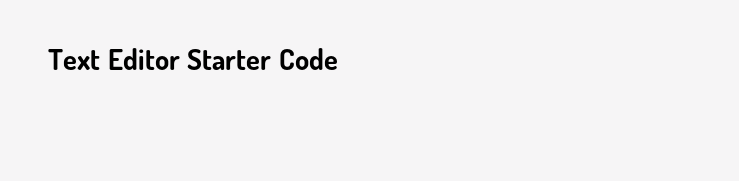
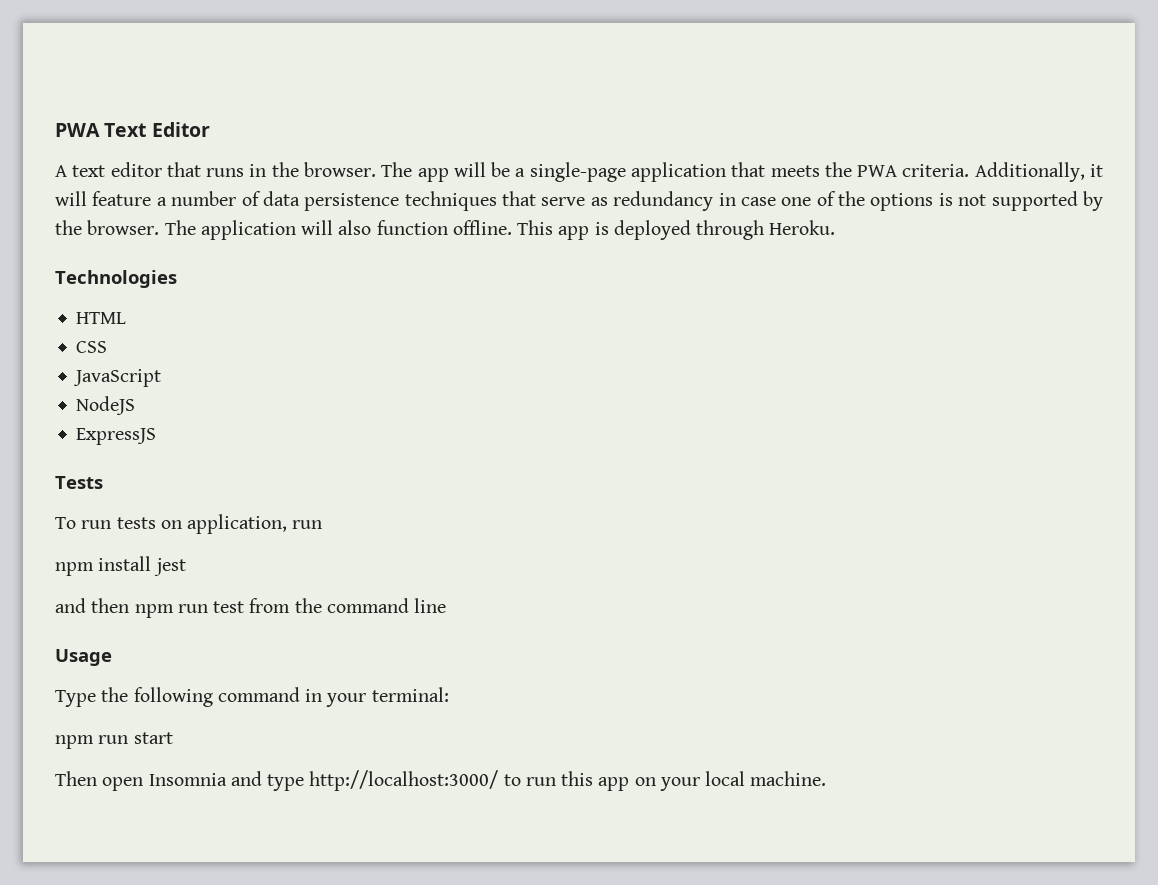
(48, 59) none -> [55,123,100,137] PWA
[187,48,339,70] Starter Code -> [55,162,1103,182] [55,191,1104,211] [55,220,836,240] [55,270,177,288] [76,312,127,324] [76,341,108,353] [73,369,162,387] [76,396,136,415] [76,428,157,445] [55,476,103,489] [55,514,323,534] [55,556,186,576] [55,598,447,618] [55,649,112,666] [55,687,449,707] [55,732,173,749] [55,770,827,791] // A text editor that runs in the browser. The app will be a single-page application that meets the PWA criteria. Additionally, it will feature a number of data persistence techniques that serve as redundancy in case one of the options is not supported by the browser. The application will also function offline. This app is deployed through Heroku. // Technologies // HTML // CSS // JavaScript // NodeJS // ExpressJS // Tests // To run tests on application, run // npm install jest // and then npm run test from the command line // Usage // Type the following command in your terminal: // npm run start // Then open Insomnia and type http://localhost:3000/ to run this app on your local machine.

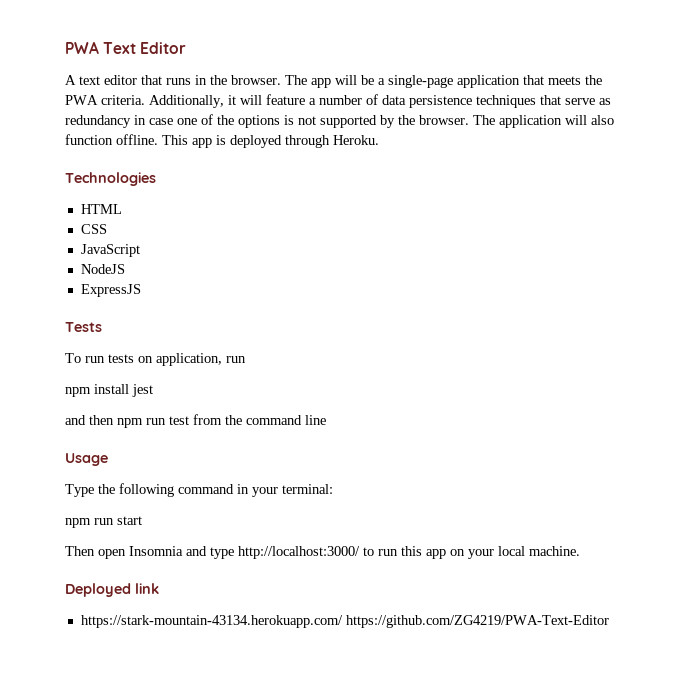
(827, 778) none -> [65,583,159,597] [80,615,609,628] // Deployed link // https://stark-mountain-43134.herokuapp.com/ https://github.com/ZG4219/PWA-Text-Editor

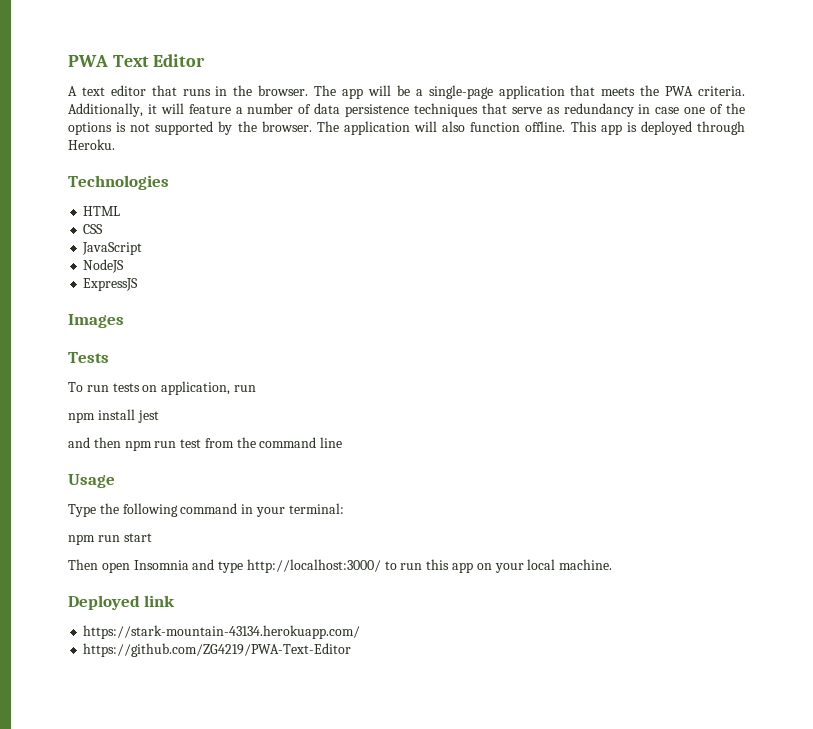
(141, 290) none -> [68,314,124,328] // Images
(343, 621) none -> (361, 632) //

